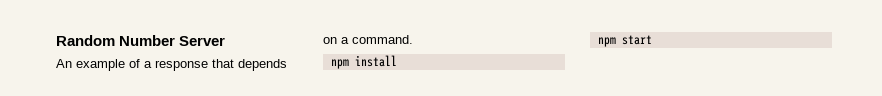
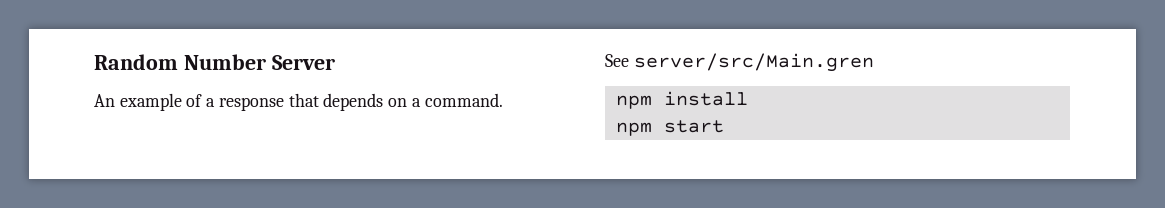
(413, 39) none -> [605,53,874,72] // See server/src/Main.gren

